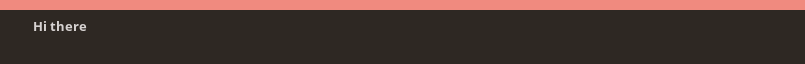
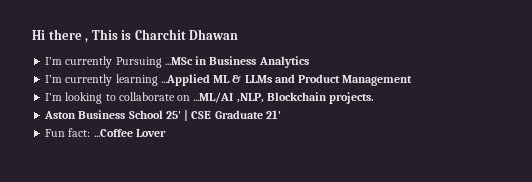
(88, 26) none -> [85,29,239,43] [45,56,309,68] [45,74,413,86] [45,92,375,104] [44,110,281,121] [45,128,166,137] , This is Charchit Dhawan // I’m currently Pursuing ...MSc in Business Analytics // I’m currently learning ...Applied ML & LLMs and Product Management // I’m looking to collaborate on ...ML/AI ,NLP, Blockchain projects. // Aston Business School 25' | CSE Graduate 21' // Fun fact: ...Coffee Lover

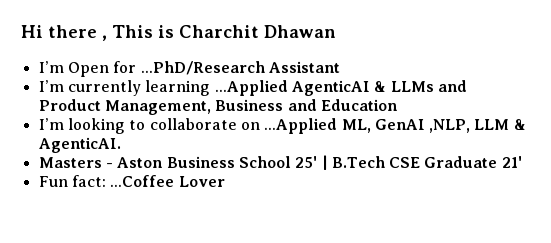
[65,56,309,68] currently Pursuing ...MSc in Business Analytics -> [67,61,340,77] Open for ...PhD/Research Assistant
[213,75,231,83] ML -> [291,80,370,96] AgenticAI
[342,75,413,86] Management -> [104,99,398,115] Management, Business and Education
[193,92,375,104] ...ML/AI ,NLP, Blockchain projects. // -> [264,118,526,134] [38,137,121,153] [38,157,113,168] ...Applied ML, GenAI ,NLP, LLM & AgenticAI. // Masters -
(189, 115) none -> [331,156,385,168] B.Tech

